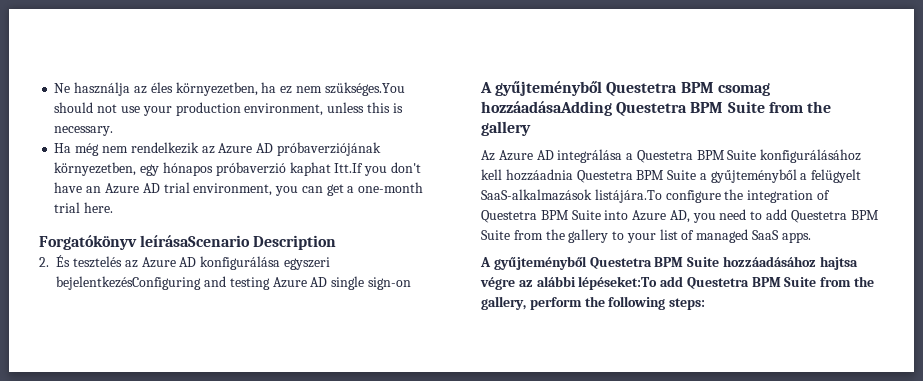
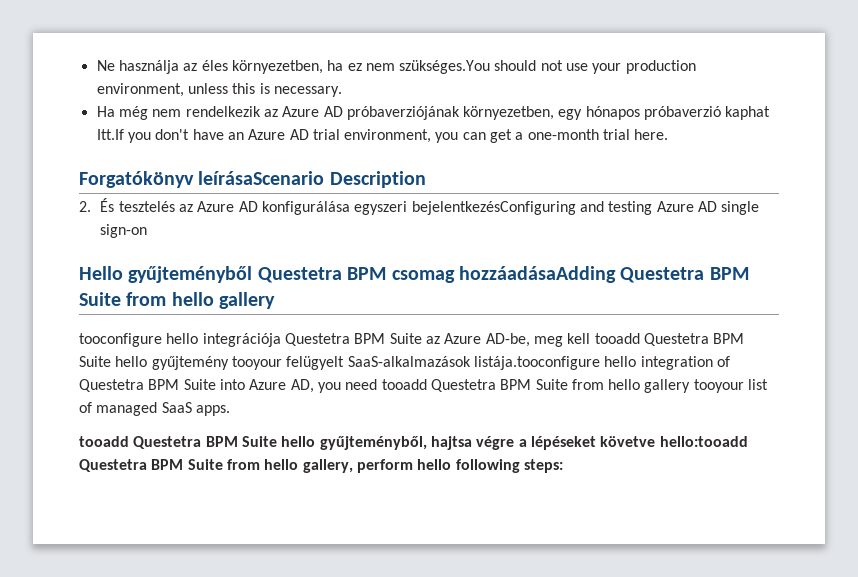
[480,82,492,93] A -> [79,266,123,280] Hello
[806,101,831,113] the -> [171,292,214,306] hello
[481,149,862,163] [481,169,862,183] [481,189,744,203] Az Azure AD integrálása a Questetra BPM Suite konfigurálásához kell hozzáadnia Questetra BPM Suite a gyűjteményből a felügyelt SaaS-alkalmazások listájára.To configure the -> [79,333,745,347] [79,356,637,370] tooconfigure hello integrációja Questetra BPM Suite az Azure AD-be, meg kell tooadd Questetra BPM Suite hello gyűjtemény tooyour felügyelt SaaS-alkalmazások listája.tooconfigure hello
[750,209,879,223] [481,229,656,243] to add Questetra BPM Suite from the gallery to your -> [381,379,744,393] tooadd Questetra BPM Suite from hello gallery tooyour
[480,256,858,270] [480,276,875,290] A gyűjteményből Questetra BPM Suite hozzáadásához hajtsa végre az alábbi lépéseket:To add Questetra BPM Suite from the -> [79,436,748,450] [79,459,299,472] tooadd Questetra BPM Suite hello gyűjteményből, hajtsa végre a lépéseket követve hello:tooadd Questetra BPM Suite from hello
[584,296,605,307] the -> [417,459,452,470] hello

